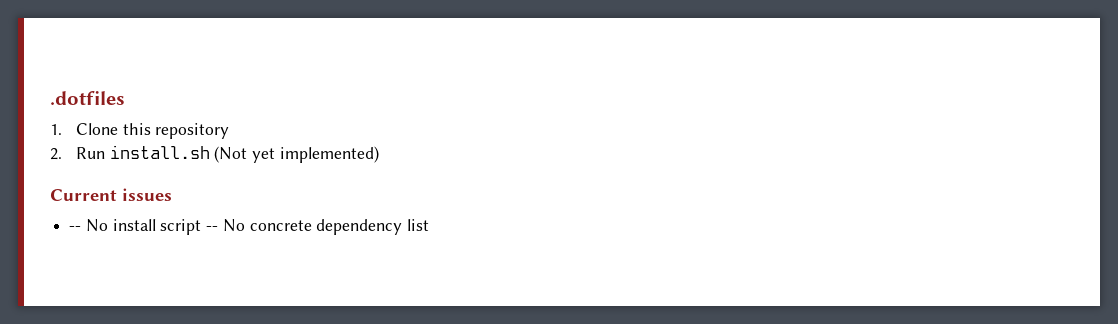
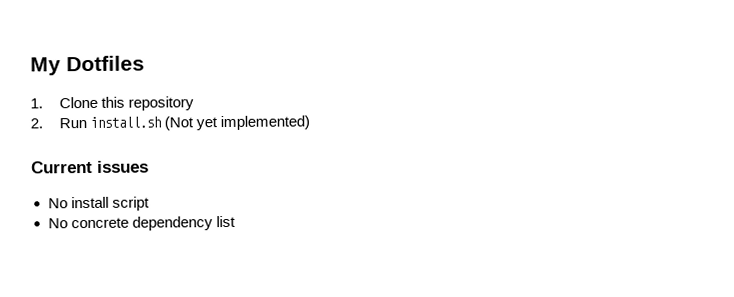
[50,91,125,105] .dotfiles -> [30,55,145,76] My Dotfiles
[69,226,82,231] -- -> (149, 166) none
[206,226,219,231] -- -> (150, 203) //

